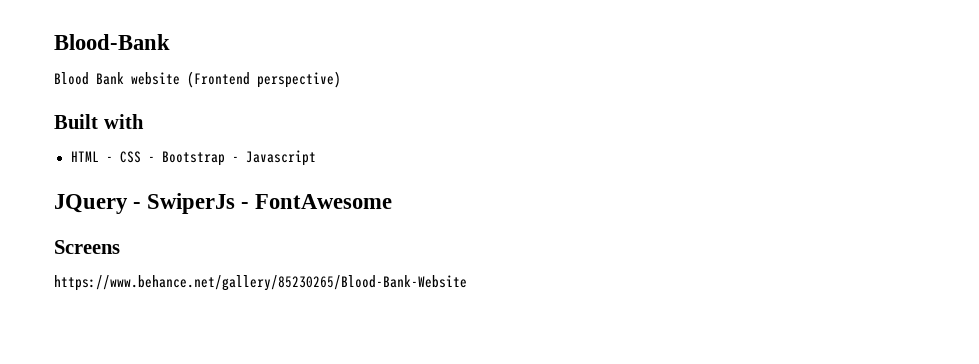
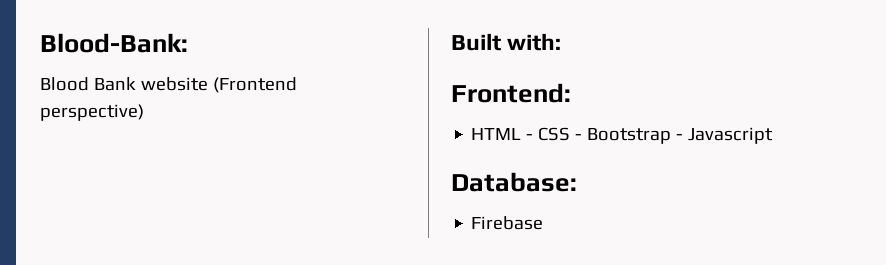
[54,34,170,50] Blood-Bank -> [40,33,188,53] Blood-Bank:
[103,114,144,129] with -> [507,33,562,51] [451,83,571,103] with: // Frontend:
[54,193,393,214] [54,240,120,254] [54,275,467,291] JQuery - SwiperJs - FontAwesome // Screens // https://www.behance.net/gallery/85230265/Blood-Bank-Website -> [451,172,577,192] [471,216,544,230] Database: // Firebase

